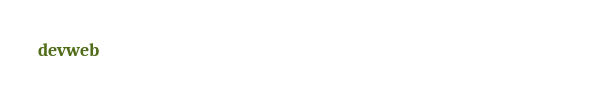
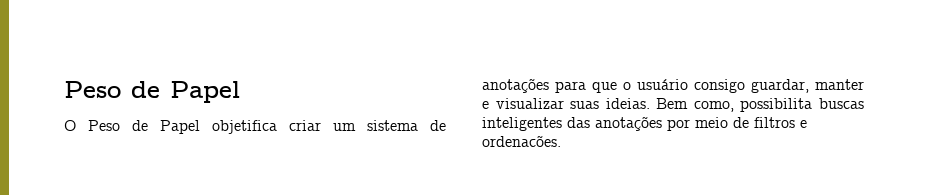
[38,43,99,56] devweb -> [64,81,240,103] [64,120,446,134] [482,78,864,93] [482,98,864,112] [482,116,807,131] [482,135,561,147] Peso de Papel // O Peso de Papel objetifica criar um sistema de anotações para que o usuário consigo guardar, manter e visualizar suas ideias. Bem como, possibilita buscas inteligentes das anotações por meio de filtros e ordenacões.

